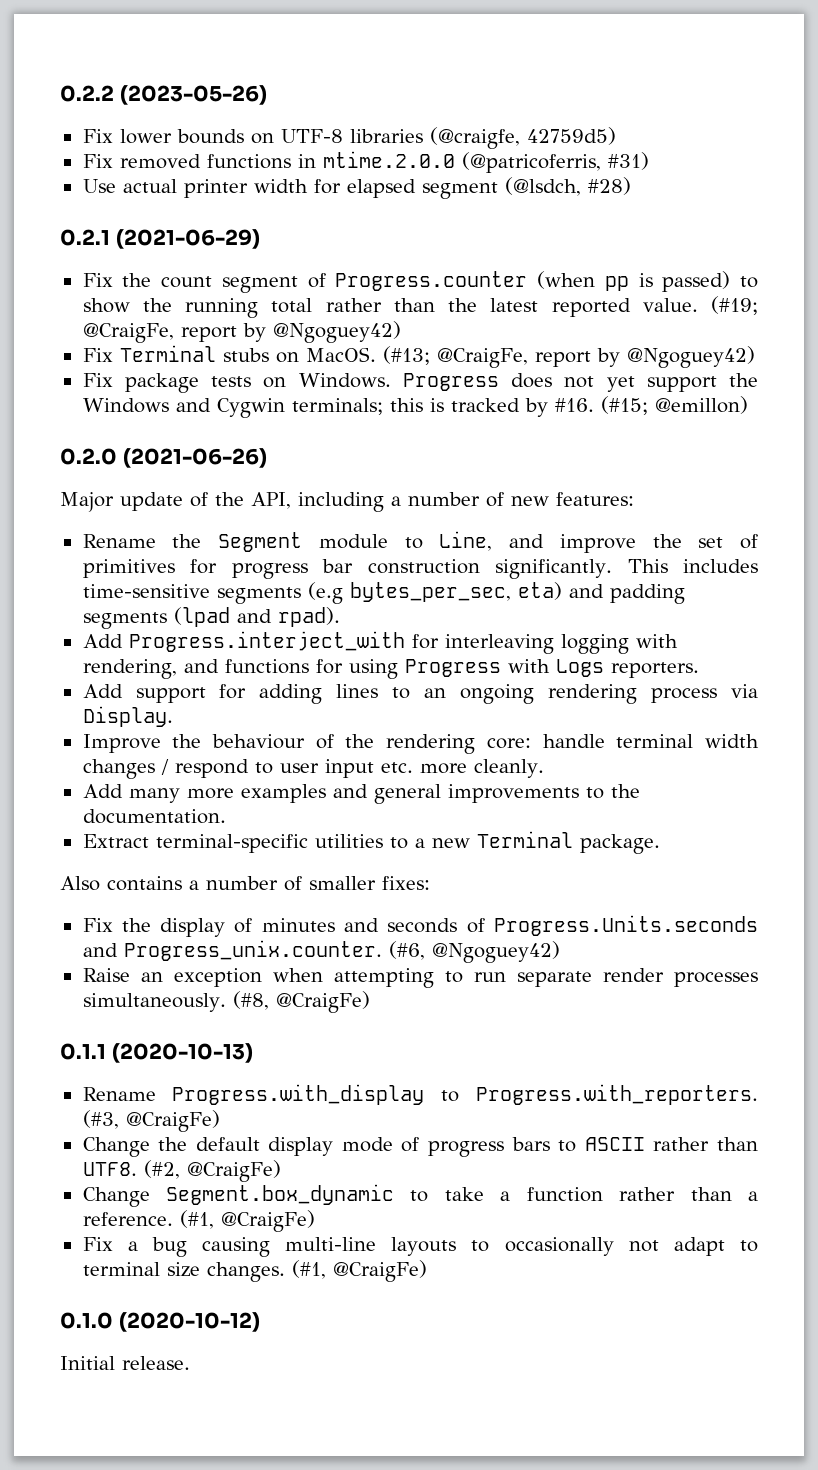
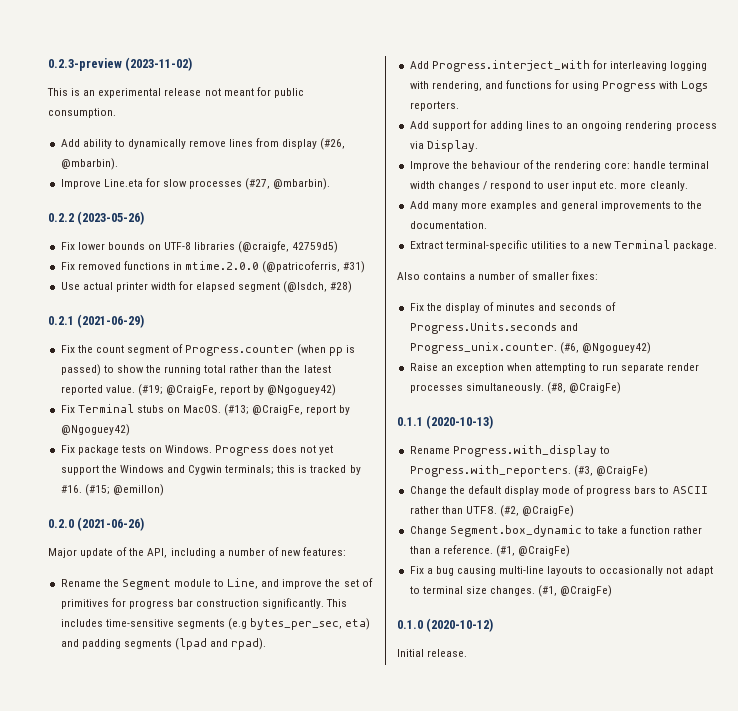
(60, 93) none -> [48,57,193,71] [47,87,304,98] [48,108,116,118] [60,138,346,150] [60,158,118,170] [60,178,331,190] 0.2.3-preview (2023-11-02) // This is an experimental release not meant for public consumption. // Add ability to dynamically remove lines from display (#26, @mbarbin). // Improve Line.eta for slow processes (#27, @mbarbin). //

